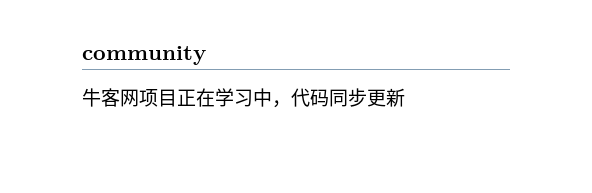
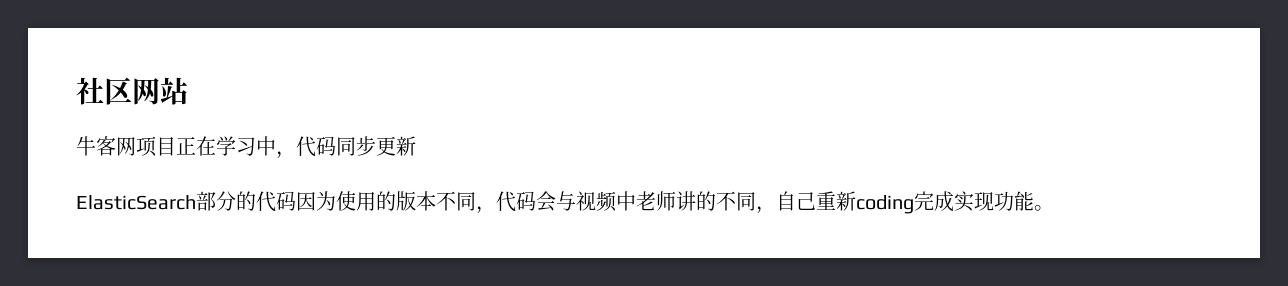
[82,46,206,65] community -> [76,77,188,105] 社区网站
(405, 97) none -> [76,191,1054,214] // ElasticSearch部分的代码因为使用的版本不同，代码会与视频中老师讲的不同，自己重新coding完成实现功能。

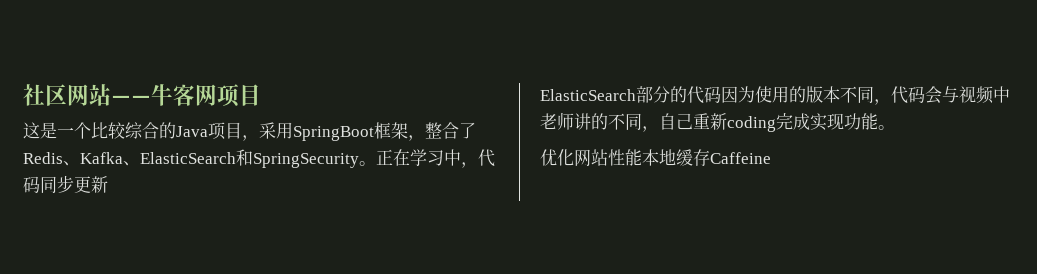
(188, 91) // -> [111,95,151,103] ——
(176, 146) none -> [23,122,476,141] [23,149,376,168] // 这是一个比较综合的Java项目，采用SpringBoot框架，整合了Redis、Kafka、ElasticSearch和SpringSecurity。
(1054, 208) none -> [540,149,771,167] // 优化网站性能本地缓存Caffeine

